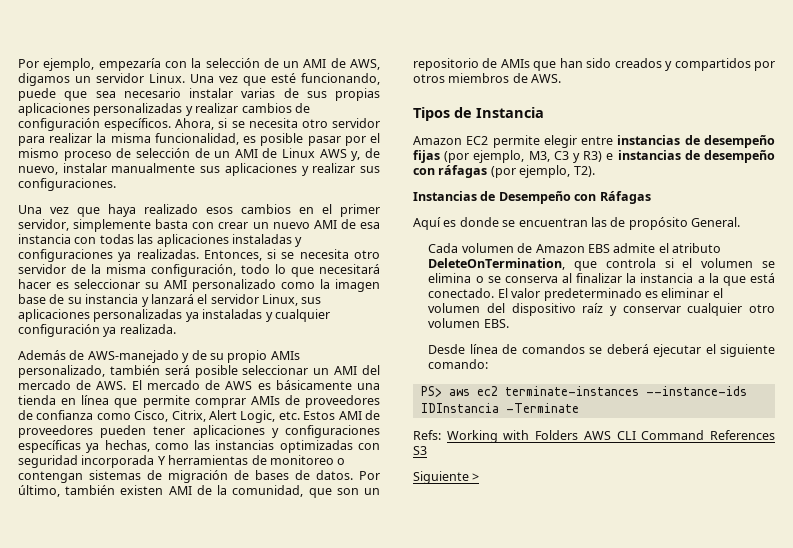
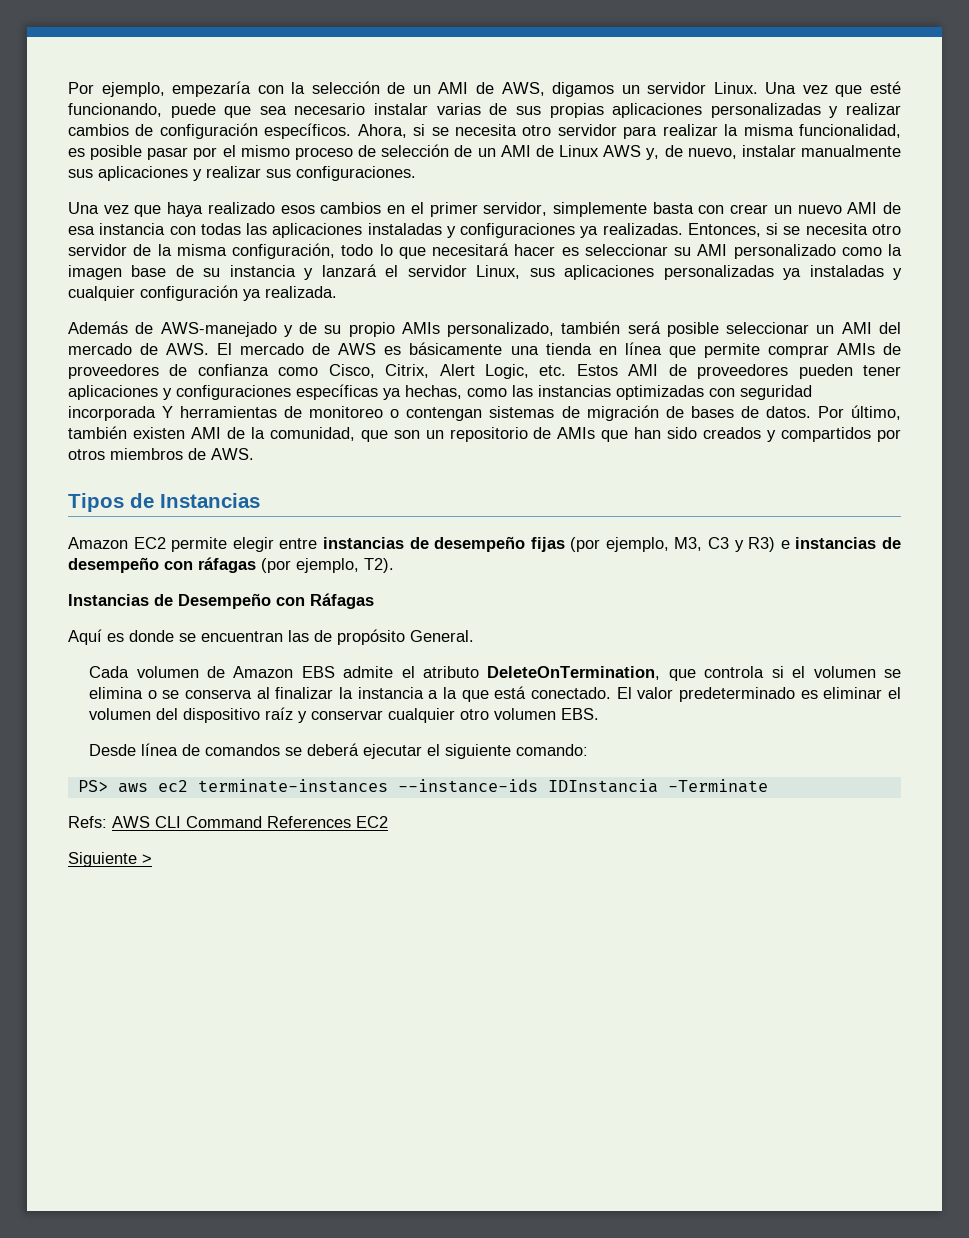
[476,107,544,118] Instancia -> [160,493,260,508] Instancias
[446,430,579,443] Working with Folders -> (107, 822) none
[413,446,427,455] S3 -> [356,816,388,828] EC2

